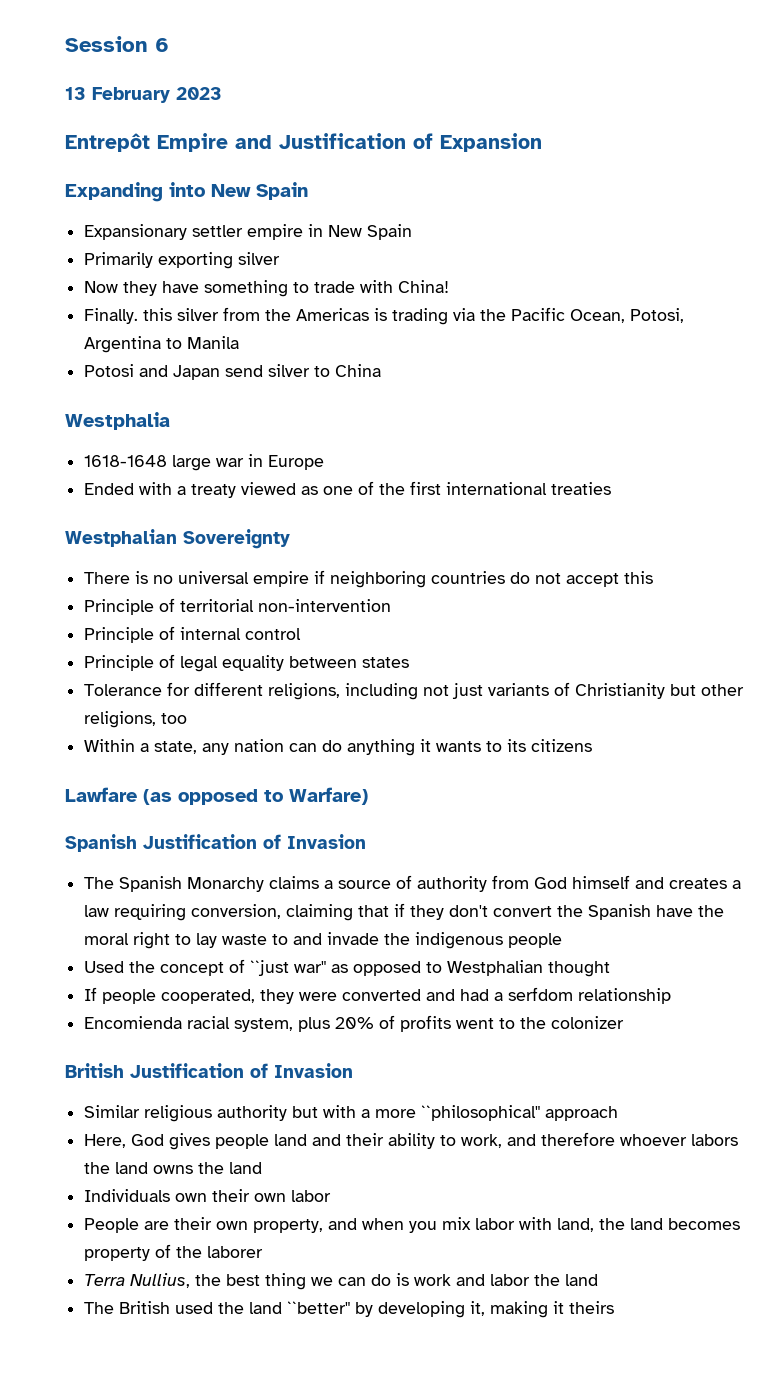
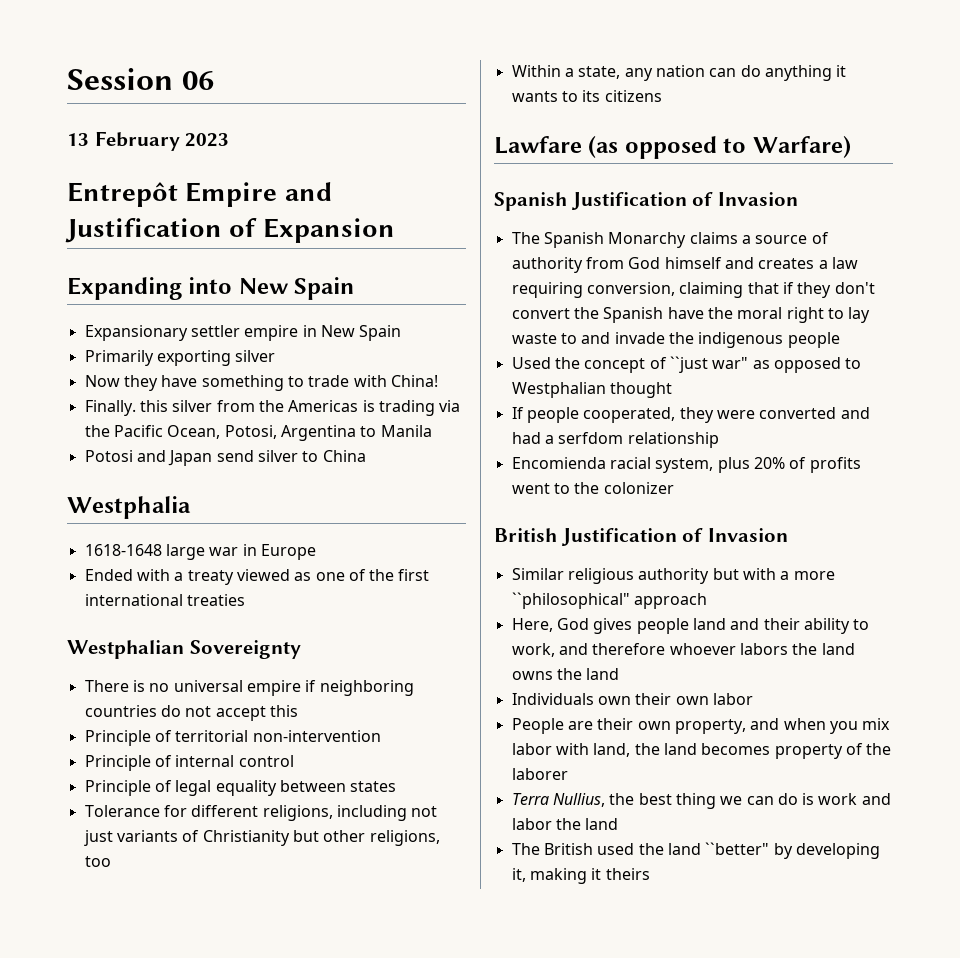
[155,38,169,52] 6 -> [181,71,214,90] 06

